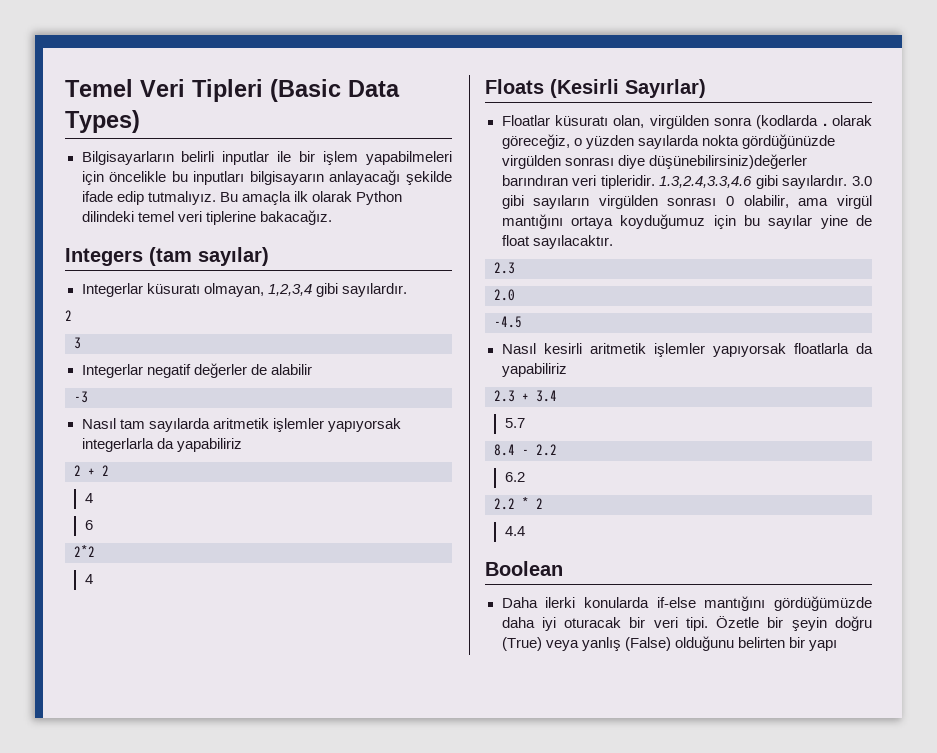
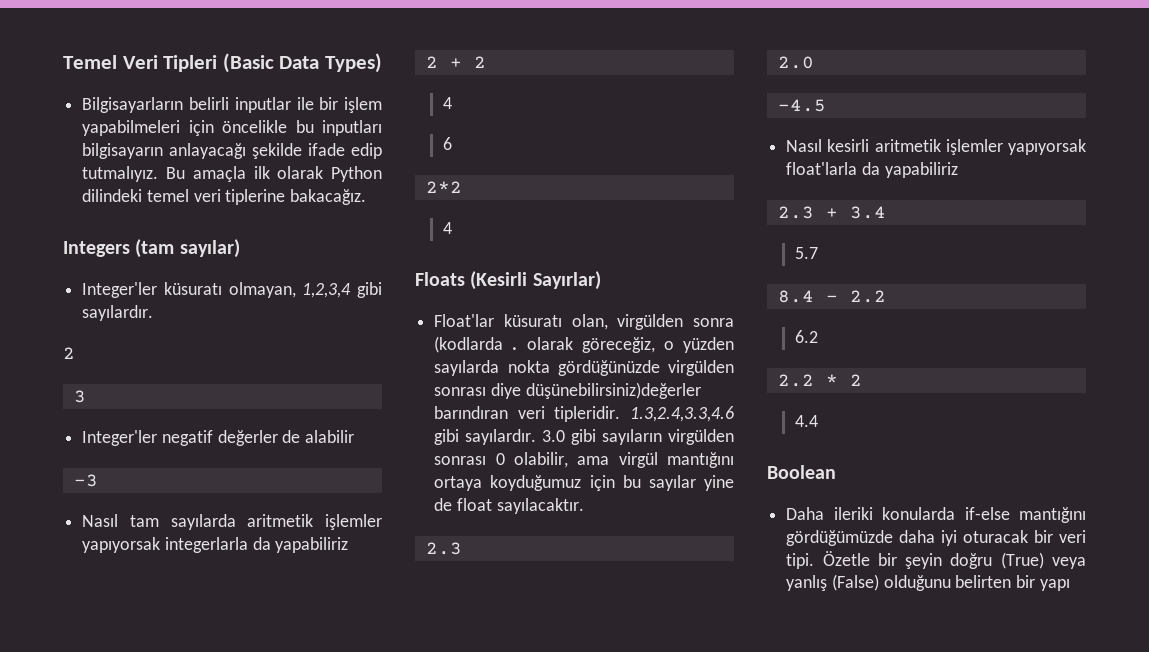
[81,283,143,297] Integerlar -> [82,282,158,298] Integer'ler
[81,364,143,378] Integerlar -> [82,430,158,446] Integer'ler
[501,115,550,126] Floatlar -> [434,314,495,327] Float'lar
[793,343,849,354] floatlarla -> [786,162,858,175] float'larla
[545,597,576,608] ilerki -> [833,507,873,520] ileriki

